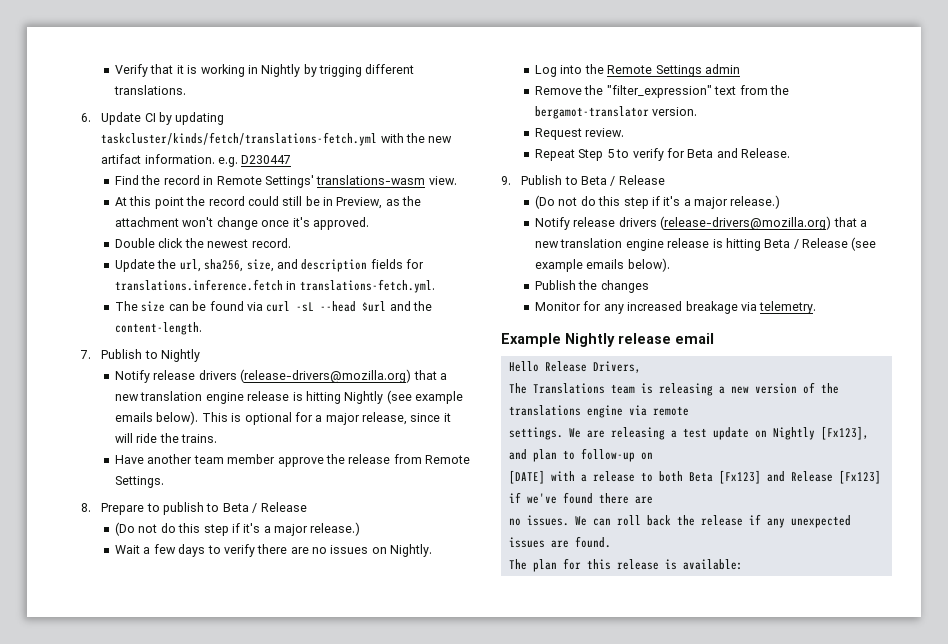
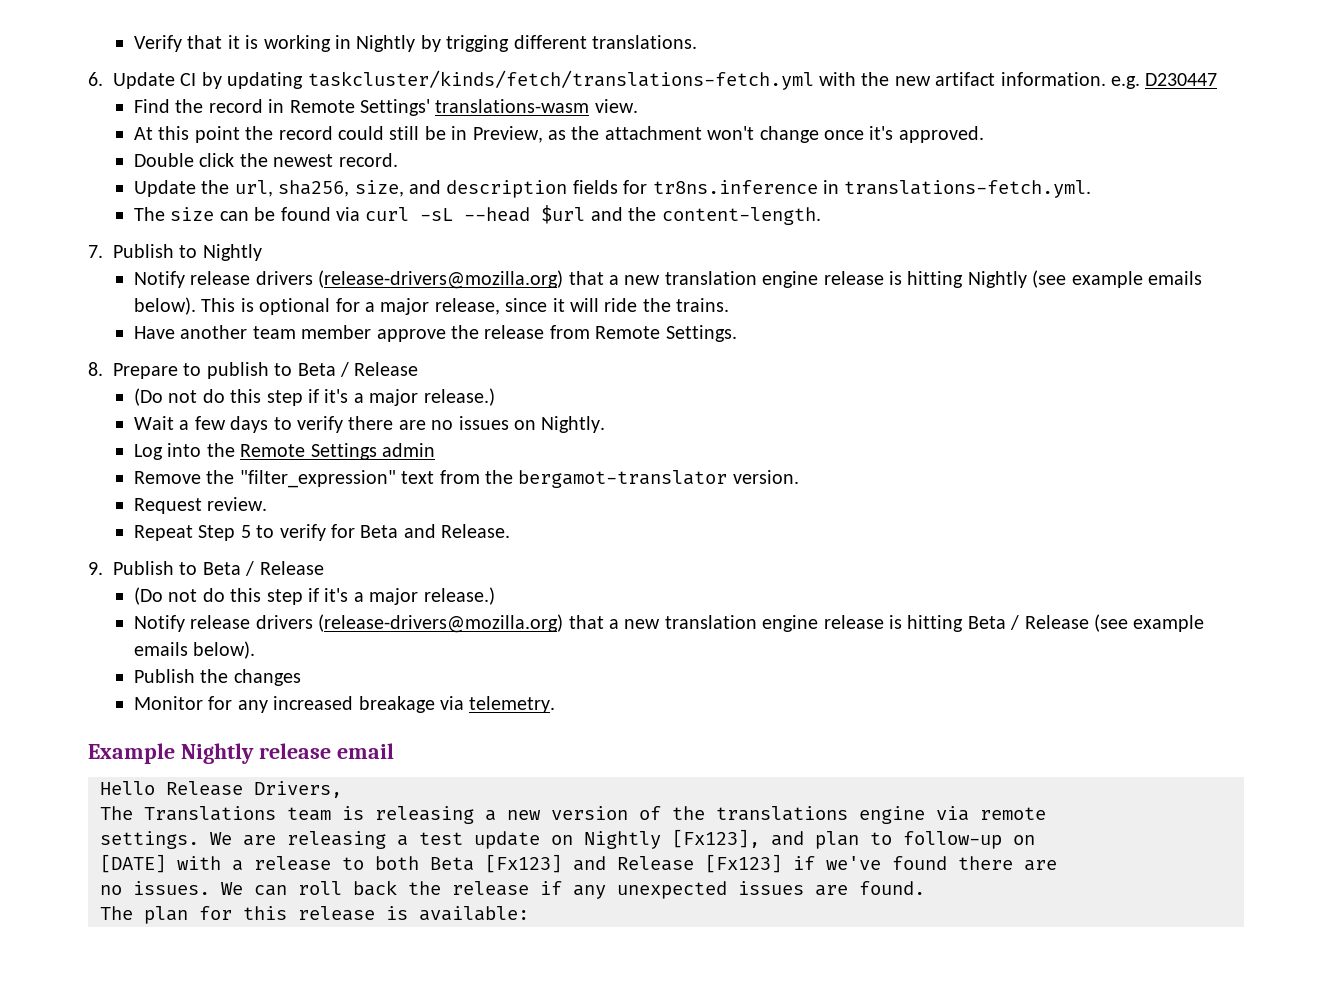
[115,279,284,291] translations.inference.fetch -> [652,180,818,194] tr8ns.inference

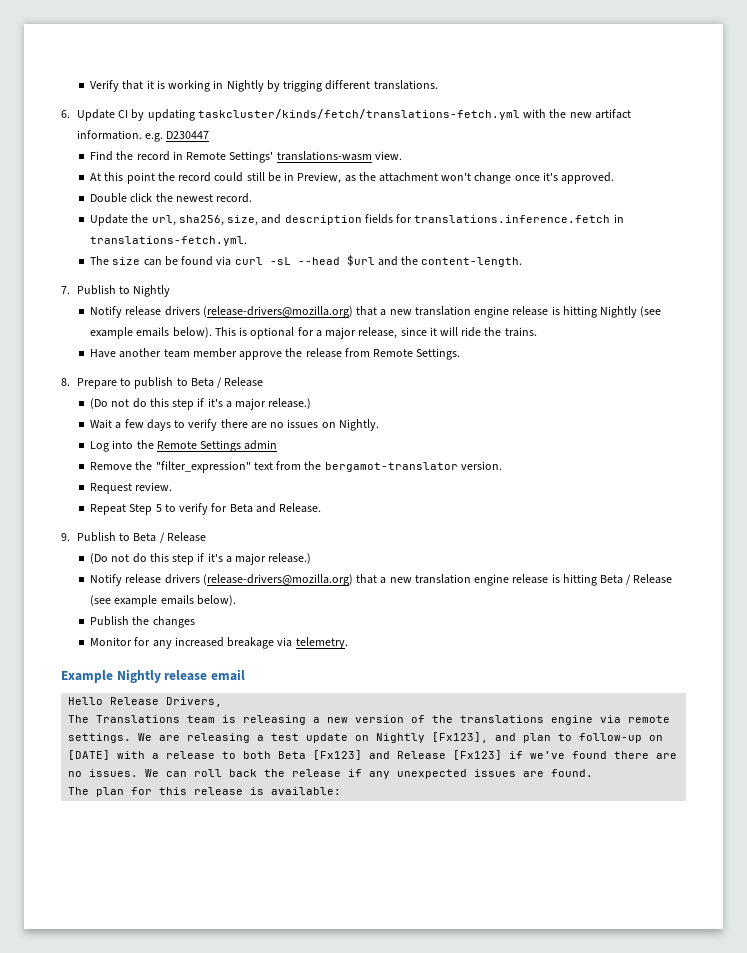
[652,180,818,194] tr8ns.inference -> [414,215,611,223] translations.inference.fetch

